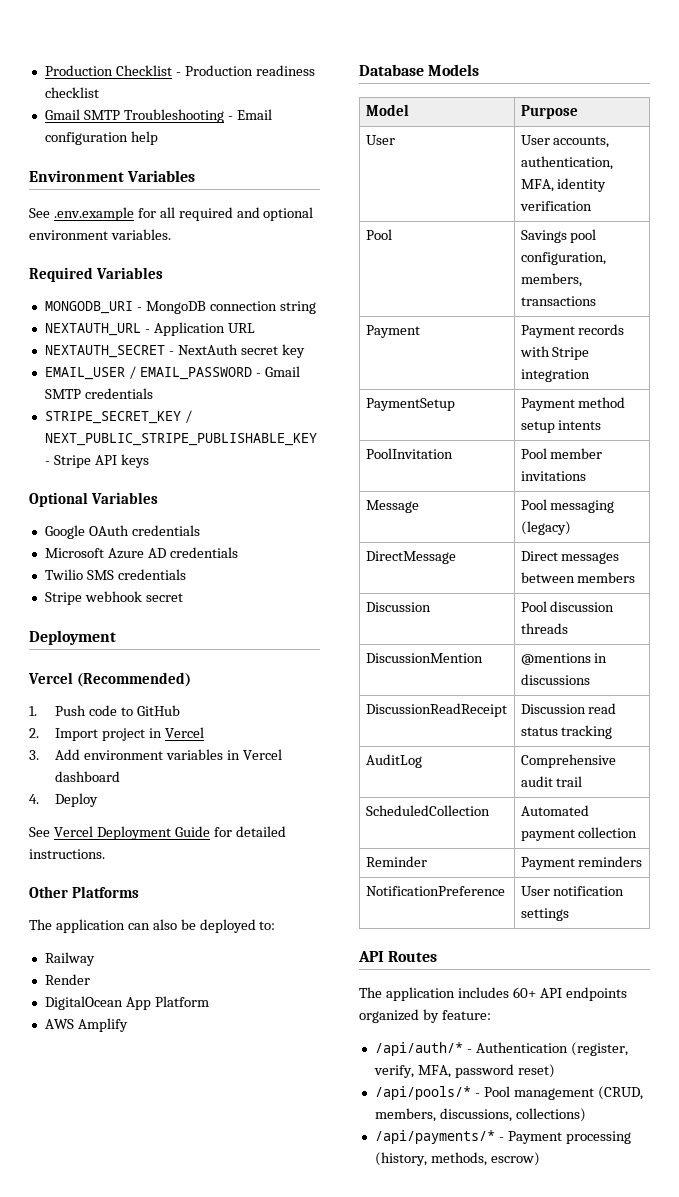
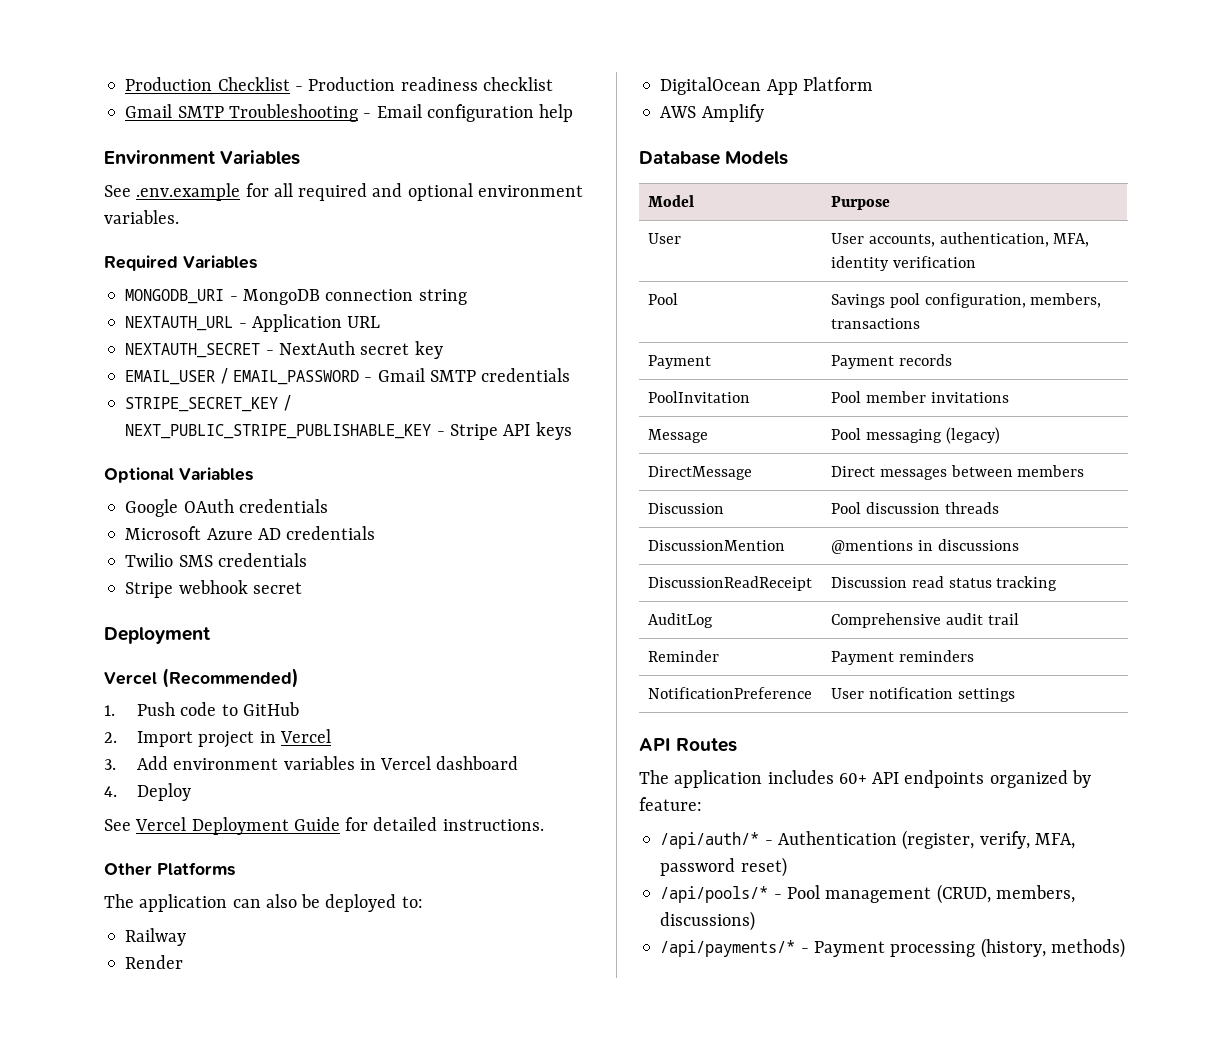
[519,346,590,360] [520,369,590,382] [365,398,455,411] [520,397,626,411] [520,420,602,433] with Stripe integration // PaymentSetup | Payment method setup intents -> (952, 360) none
[365,805,490,816] [520,805,589,816] [520,827,638,841] // ScheduledCollection | Automated payment collection -> (1019, 619) none
[439,1108,586,1122] discussions, collections) -> [660,911,756,931] discussions)
[430,1152,540,1166] methods, escrow) -> [1050,938,1125,958] methods)

